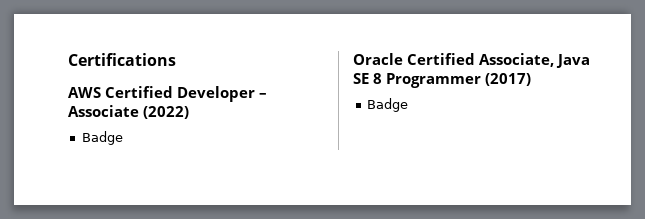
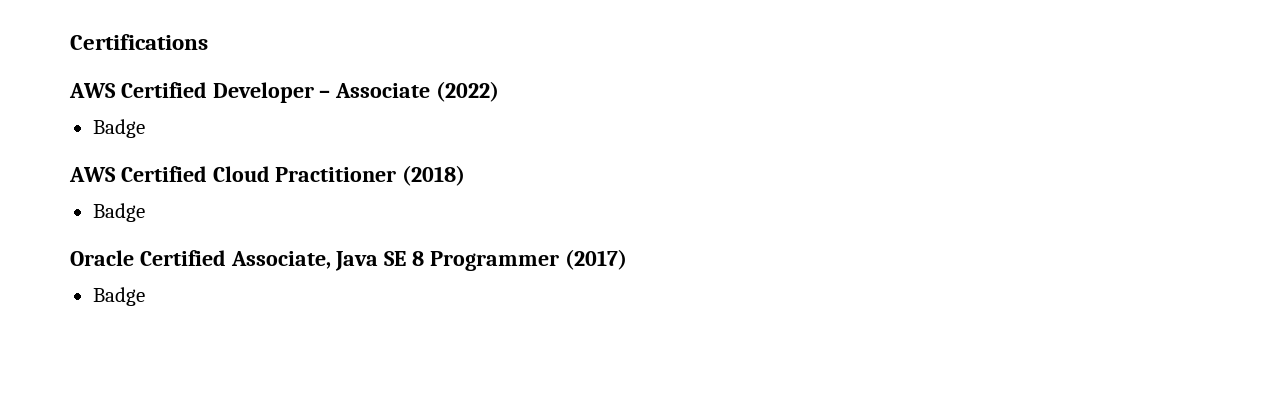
(123, 138) none -> [69,165,466,186] [92,203,145,222] // AWS Certified Cloud Practitioner (2018) // Badge

